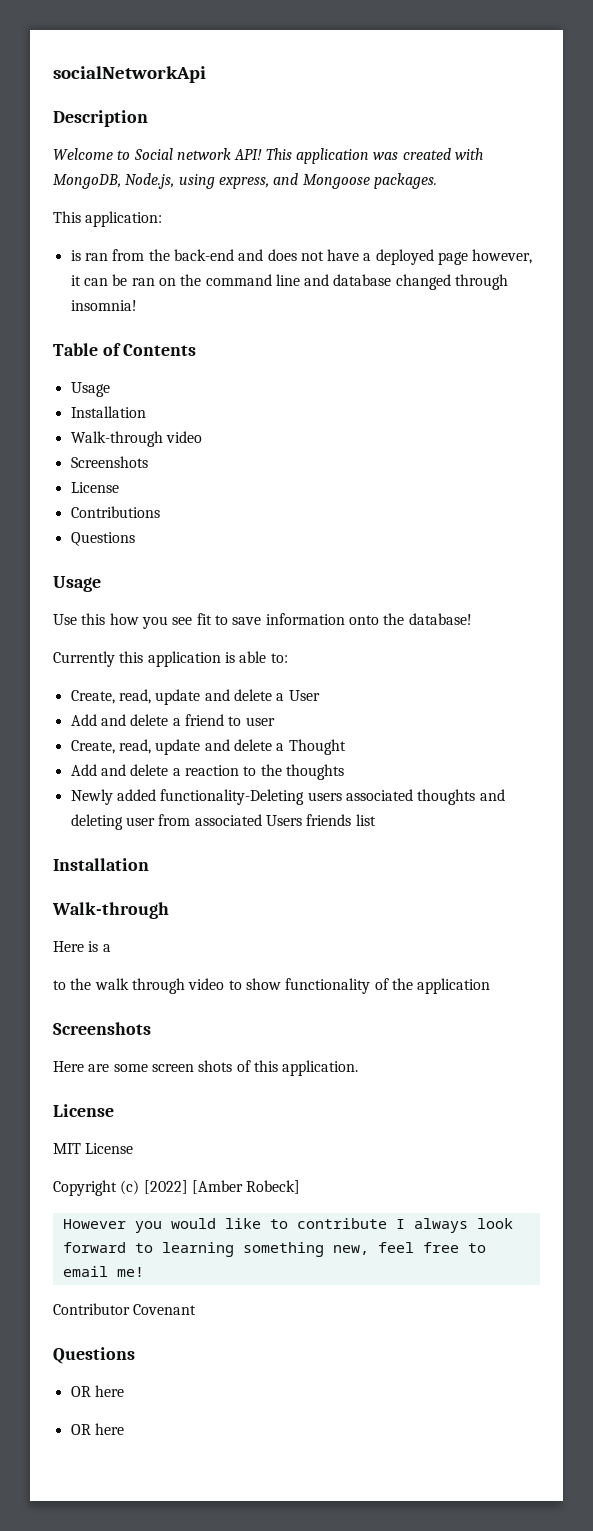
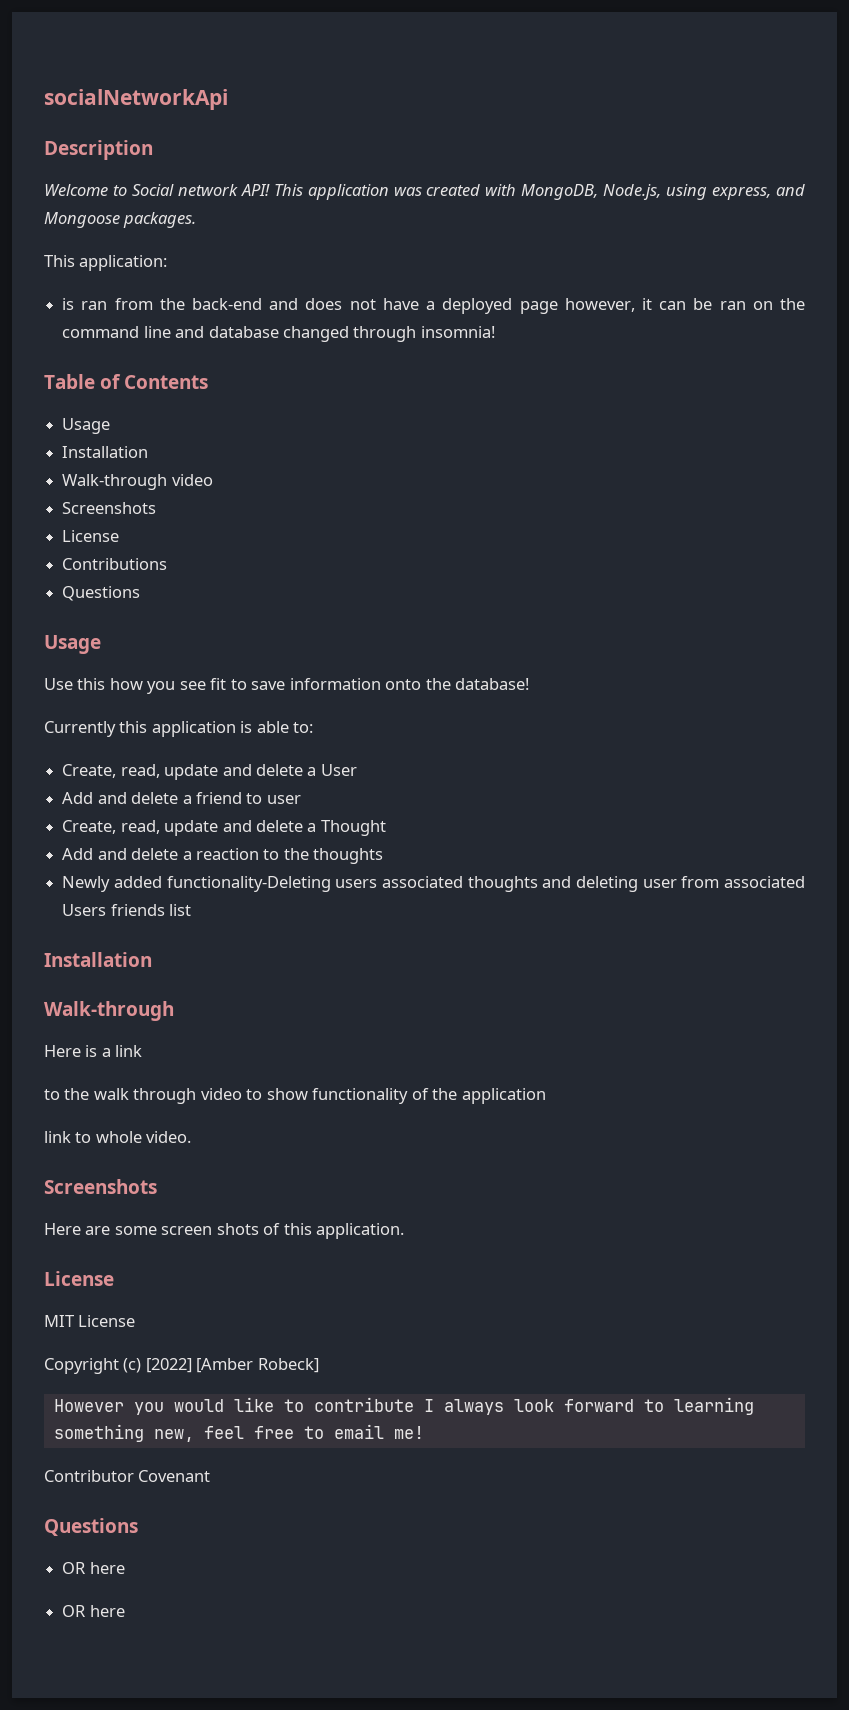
(111, 948) none -> [115,1045,143,1057] link
(491, 986) none -> [44,1131,192,1143] // link to whole video.

